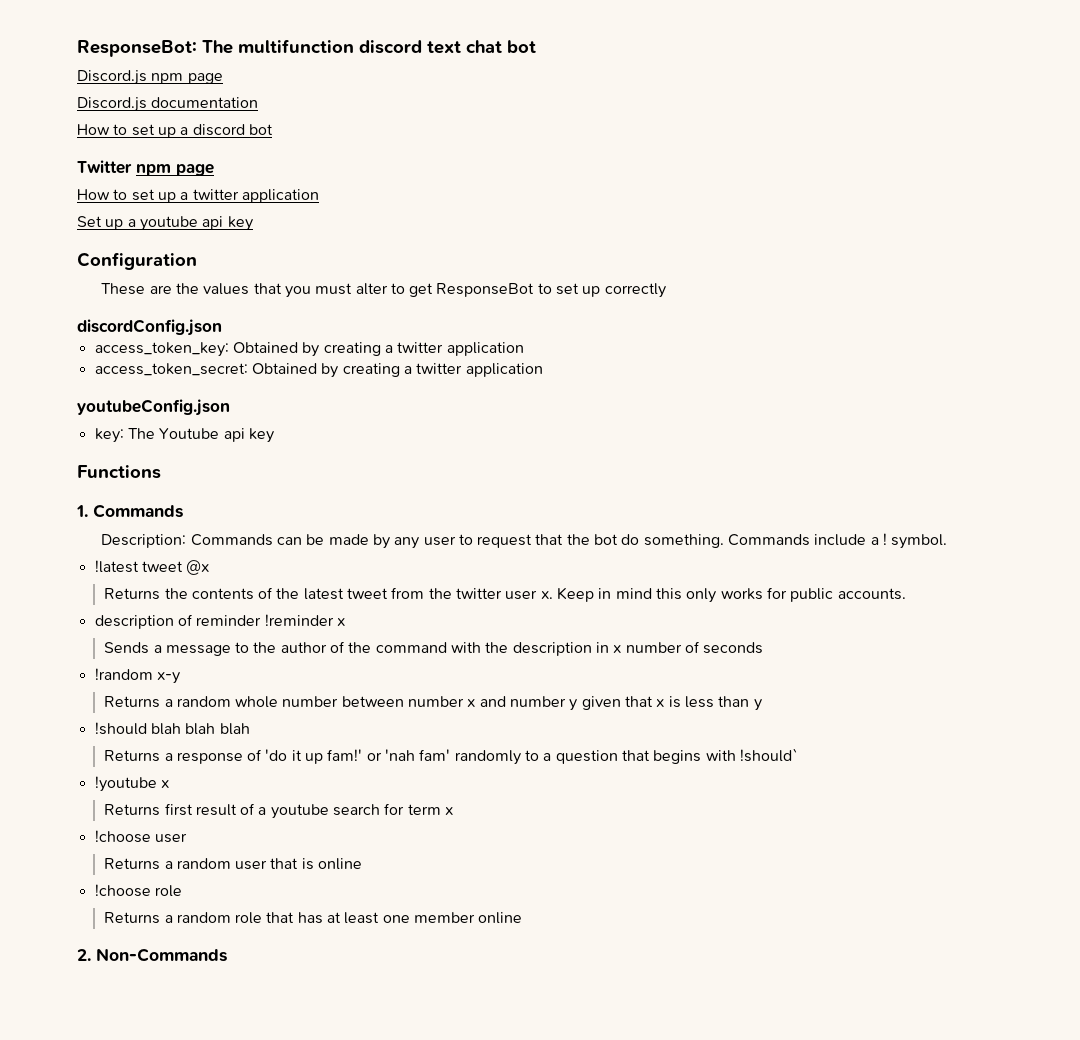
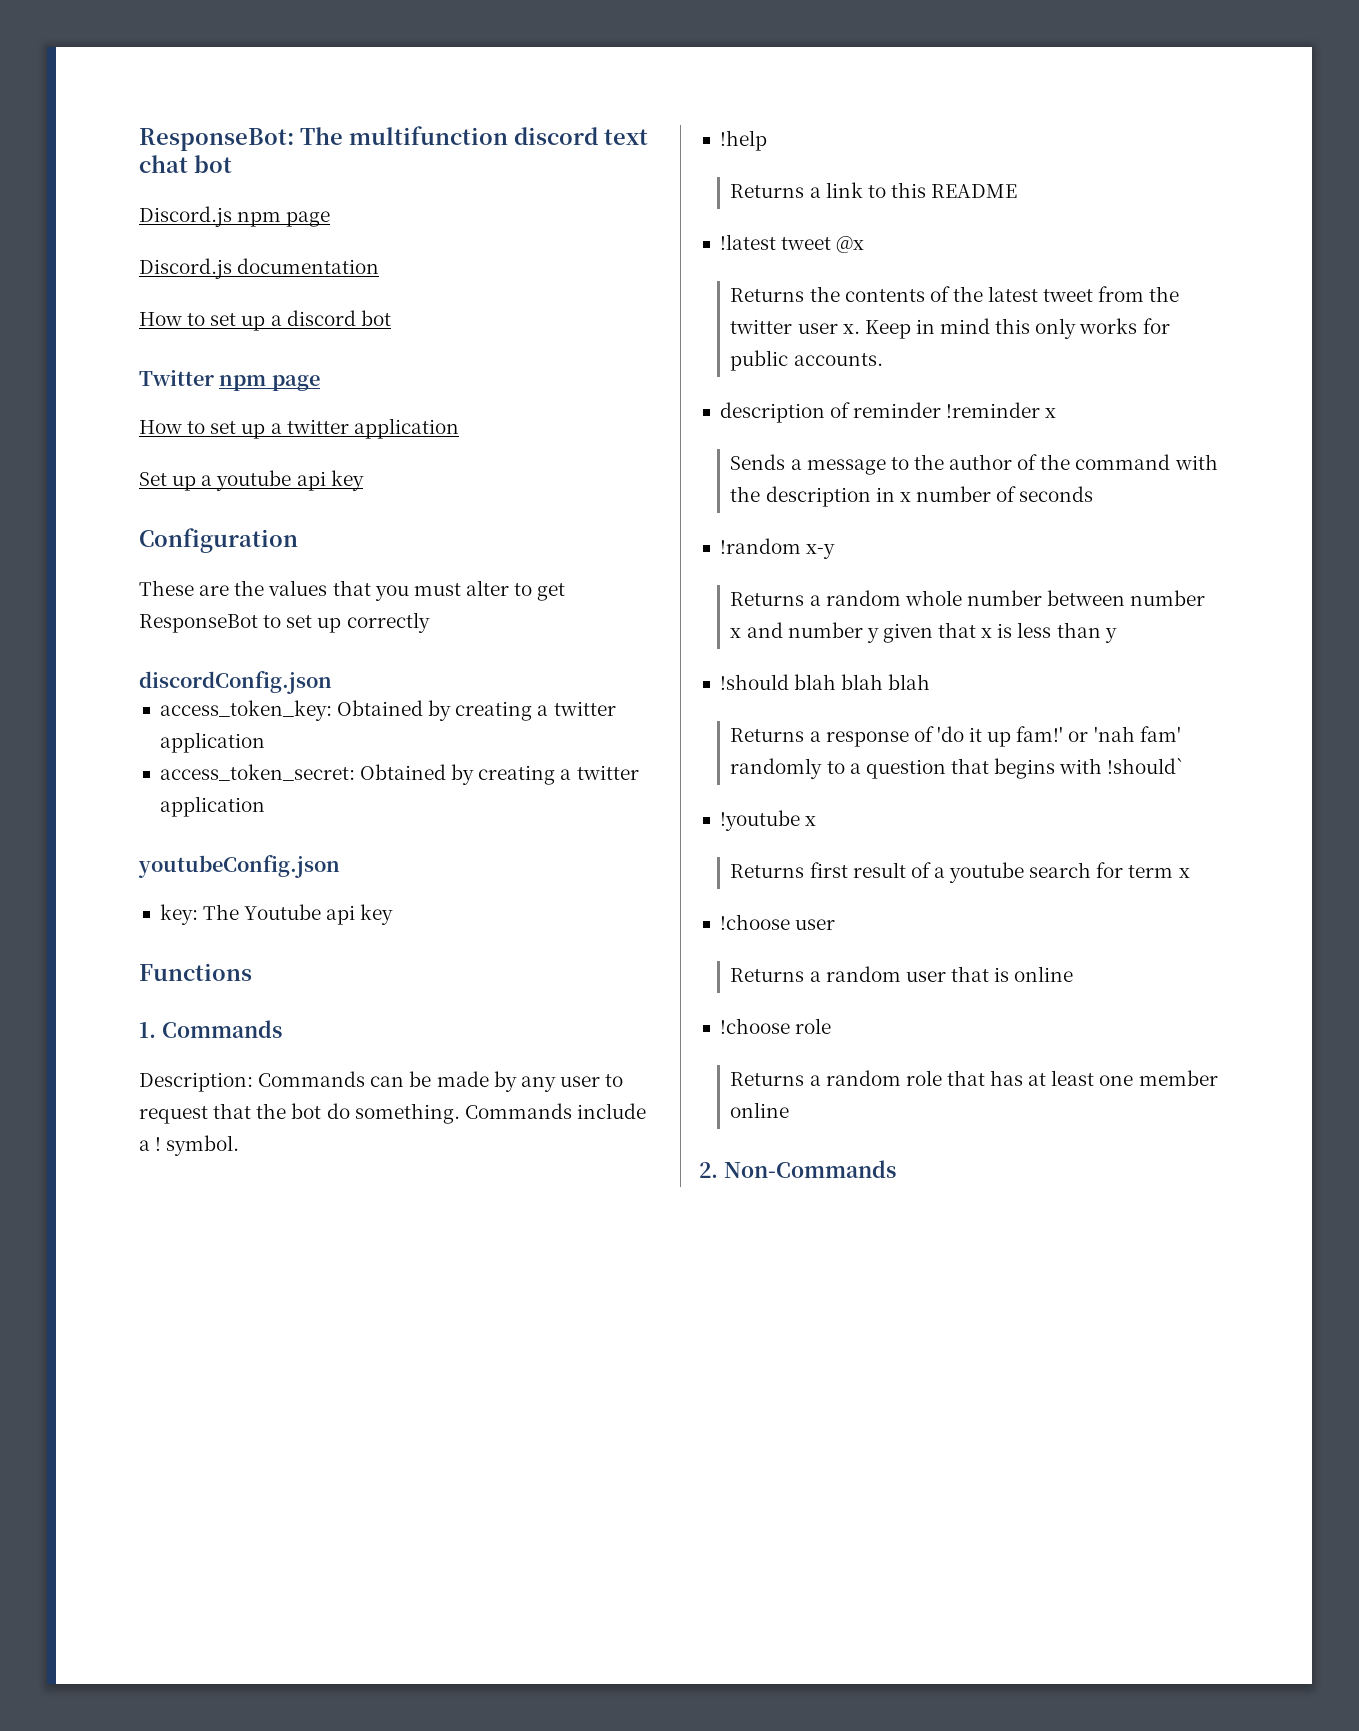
(948, 541) none -> [719,130,767,151] [730,182,1018,198] // !help // Returns a link to this README

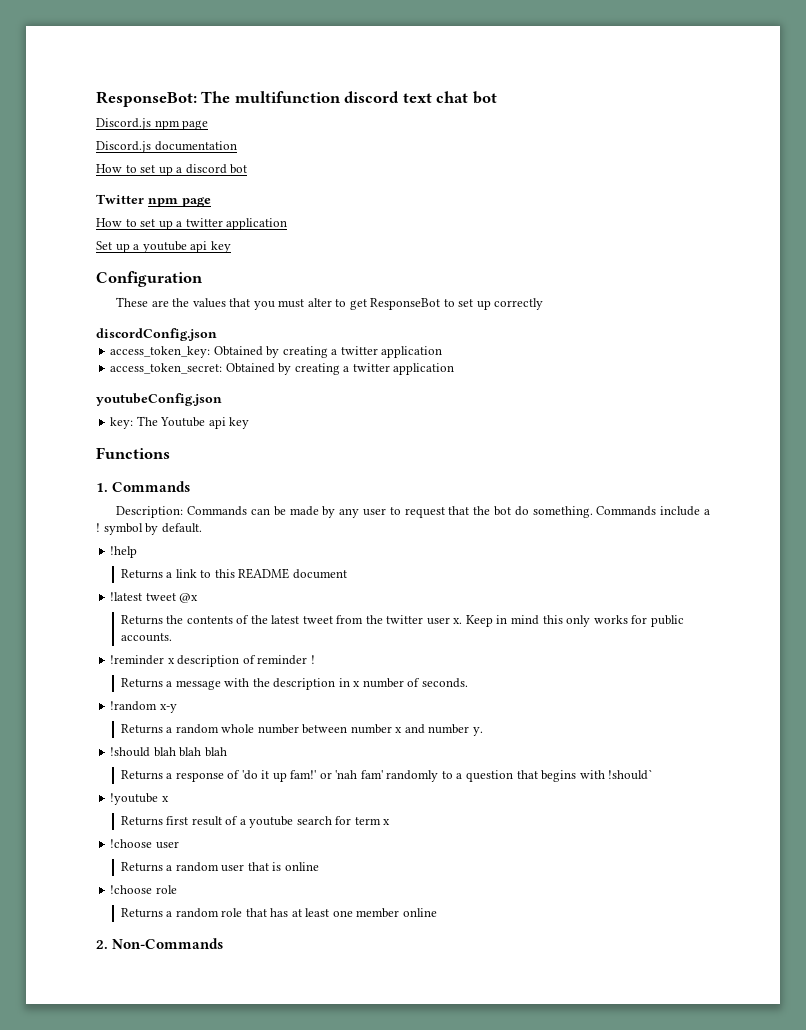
[166,1135,240,1156] symbol. -> [103,523,202,535] symbol by default.
(1018, 191) none -> [292,569,347,579] document
(883, 359) none -> [110,655,175,665] !reminder x
[946,402,1057,418] [730,454,1171,475] !reminder x // Sends a message to the author of the command -> [310,655,315,664] [120,678,221,690] ! // Returns a message
[1019,486,1094,502] seconds -> [421,678,468,688] seconds.
[866,622,1117,643] y given that x is less than y -> [472,727,483,736] y.

